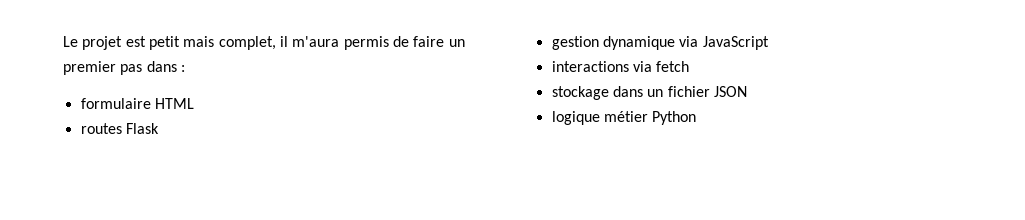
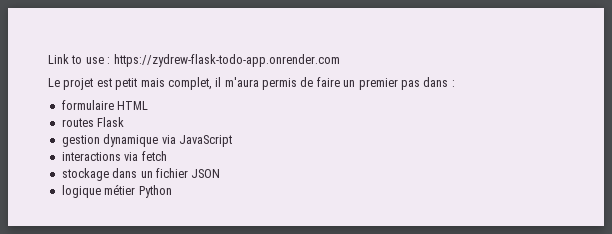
(63, 41) none -> [48,54,340,67] Link to use : https://zydrew-flask-todo-app.onrender.com //

